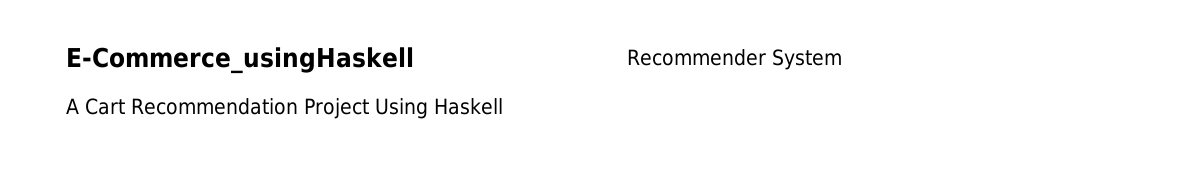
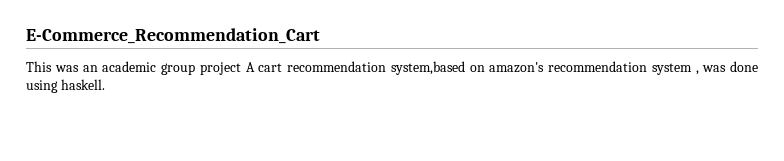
[66,47,414,74] [66,98,503,119] [627,49,842,70] E-Commerce_usingHaskell // A Cart Recommendation Project Using Haskell Recommender System -> [26,28,320,44] [26,61,758,75] [26,79,105,93] E-Commerce_Recommendation_Cart // This was an academic group project A cart recommendation system,based on amazon's recommendation system , was done using haskell.

